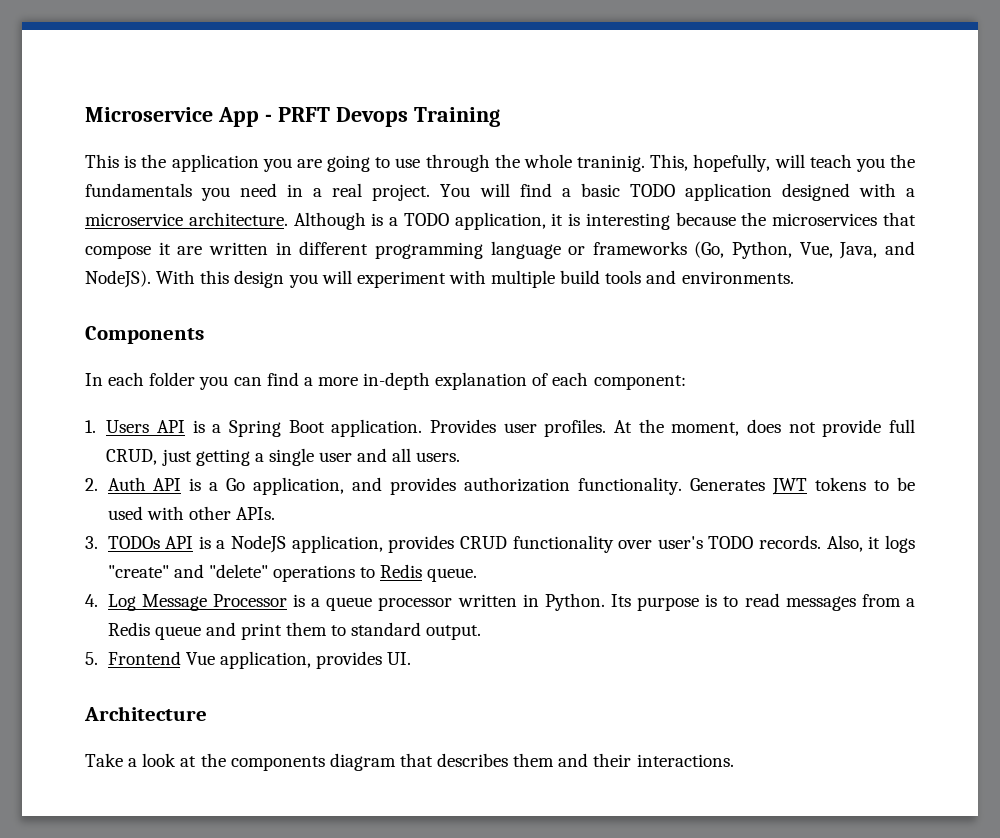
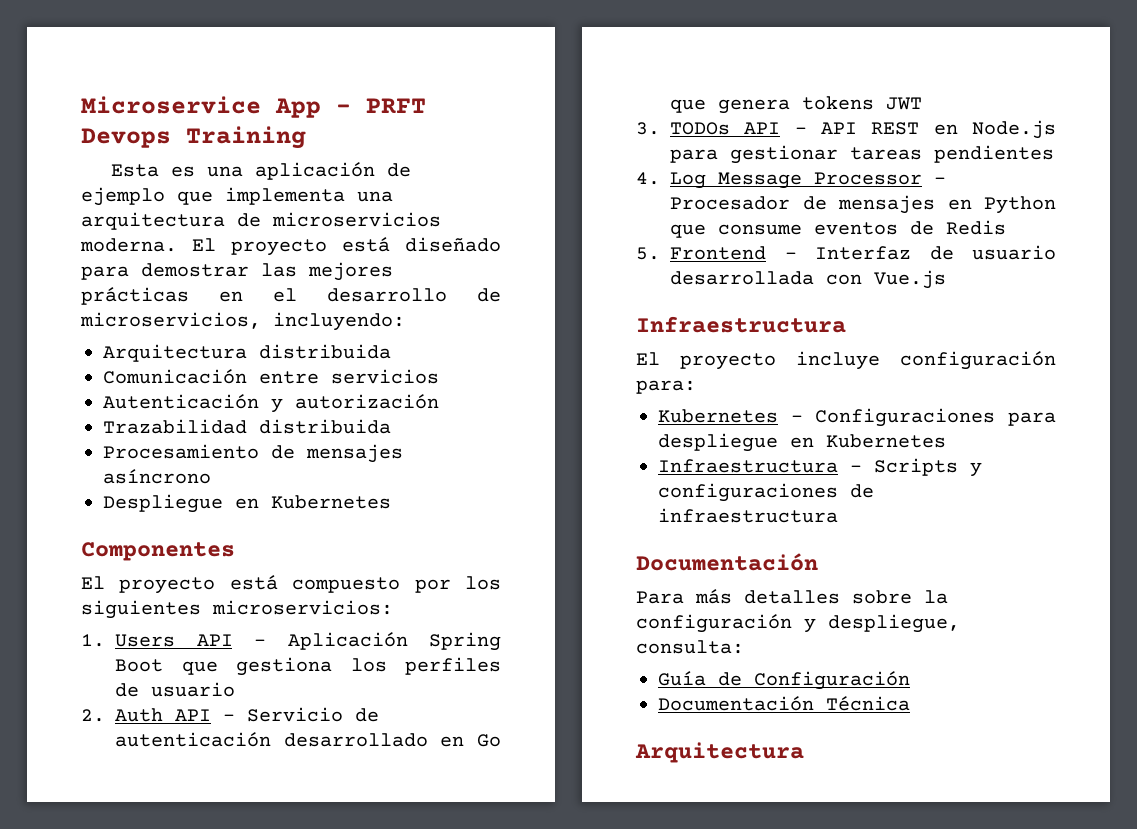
[85,154,915,172] [85,183,915,201] [85,212,917,230] [85,241,915,259] [85,270,794,288] [85,326,204,344] [85,372,686,390] [85,419,916,437] [106,448,461,466] [85,477,915,495] [107,506,275,520] [85,535,915,553] [107,564,478,582] [85,593,915,611] [107,622,482,640] [85,651,412,669] [84,706,207,721] [85,753,734,771] This is the application you are going to use through the whole traninig. This, hopefully, will teach you the fundamentals you need in a real project. You will find a basic TODO application designed with a microservice architecture. Although is a TODO application, it is interesting because the microservices that compose it are written in different programming language or frameworks (Go, Python, Vue, Java, and NodeJS). With this design you will experiment with multiple build tools and environments. // Components // In each folder you can find a more in-depth explanation of each component: // 1. Users API is a Spring Boot application. Provides user profiles. At the moment, does not provide full CRUD, just getting a single user and all users. // 2. Auth API is a Go application, and provides authorization functionality. Generates JWT tokens to be used with other APIs. // 3. TODOs API is a NodeJS application, provides CRUD functionality over user's TODO records. Also, it logs "create" and "delete" operations to Redis queue. // 4. Log Message Processor is a queue processor written in Python. Its purpose is to read messages from a Redis queue and print them to standard output. // 5. Frontend Vue application, provides UI. // Architecture // Take a look at the components diagram that describes them and their interactions. -> [110,162,411,180] [81,187,393,206] [81,212,441,230] [80,237,501,256] [81,262,393,281] [81,287,501,305] [80,312,405,331] [103,344,391,362] [103,369,439,384] [103,394,439,413] [103,419,391,434] [103,444,403,463] [103,469,211,484] [103,494,391,513] [81,542,235,561] [81,575,501,594] [81,600,393,619] [81,632,501,651] [115,657,501,676] [115,682,235,697] [81,707,379,722] [115,732,501,747] [670,96,922,114] [636,120,1056,139] [670,145,1054,164] [636,172,946,189] [670,195,1056,214] [670,220,1006,238] [636,245,1056,260] [670,270,946,289] [636,316,846,333] [636,351,1056,370] [636,380,696,394] [658,408,1056,427] [658,433,946,452] [658,458,982,477] [658,483,874,502] [658,508,838,523] [636,553,818,571] [636,589,948,604] [636,614,960,633] [636,640,744,654] [658,671,910,690] [658,696,910,711] [635,742,804,763] Esta es una aplicación de ejemplo que implementa una arquitectura de microservicios moderna. El proyecto está diseñado para demostrar las mejores prácticas en el desarrollo de microservicios, incluyendo: // Arquitectura distribuida // Comunicación entre servicios // Autenticación y autorización // Trazabilidad distribuida // Procesamiento de mensajes asíncrono // Despliegue en Kubernetes // Componentes // El proyecto está compuesto por los siguientes microservicios: // 1. Users API - Aplicación Spring Boot que gestiona los perfiles de usuario // 2. Auth API - Servicio de autenticación desarrollado en Go que genera tokens JWT // 3. TODOs API - API REST en Node.js para gestionar tareas pendientes // 4. Log Message Processor - Procesador de mensajes en Python que consume eventos de Redis // 5. Frontend - Interfaz de usuario desarrollada con Vue.js // Infraestructura // El proyecto incluye configuración para: // Kubernetes - Configuraciones para despliegue en Kubernetes // Infraestructura - Scripts y configuraciones de infraestructura // Documentación // Para más detalles sobre la configuración y despliegue, consulta: // Guía de Configuración // Documentación Técnica // Arquitectura

